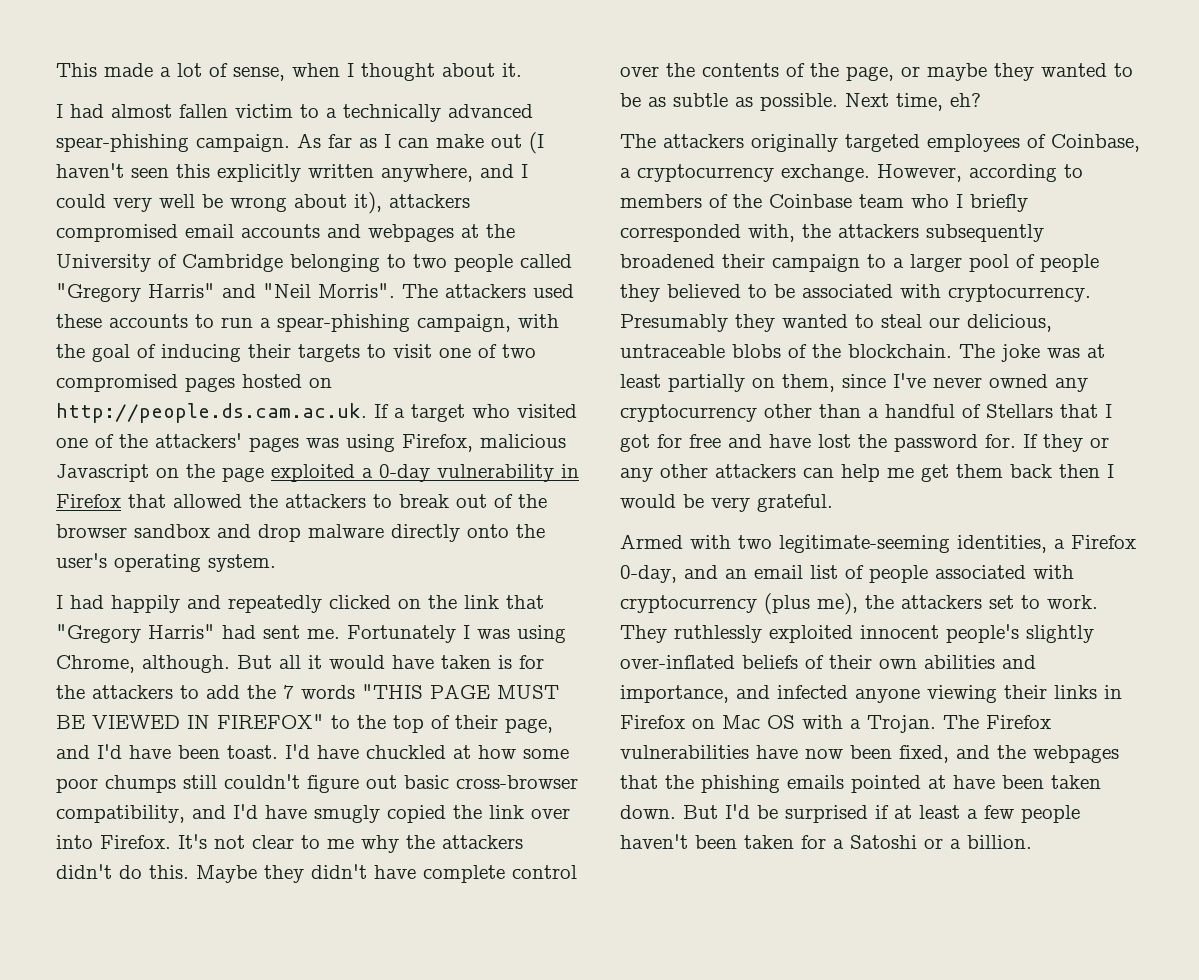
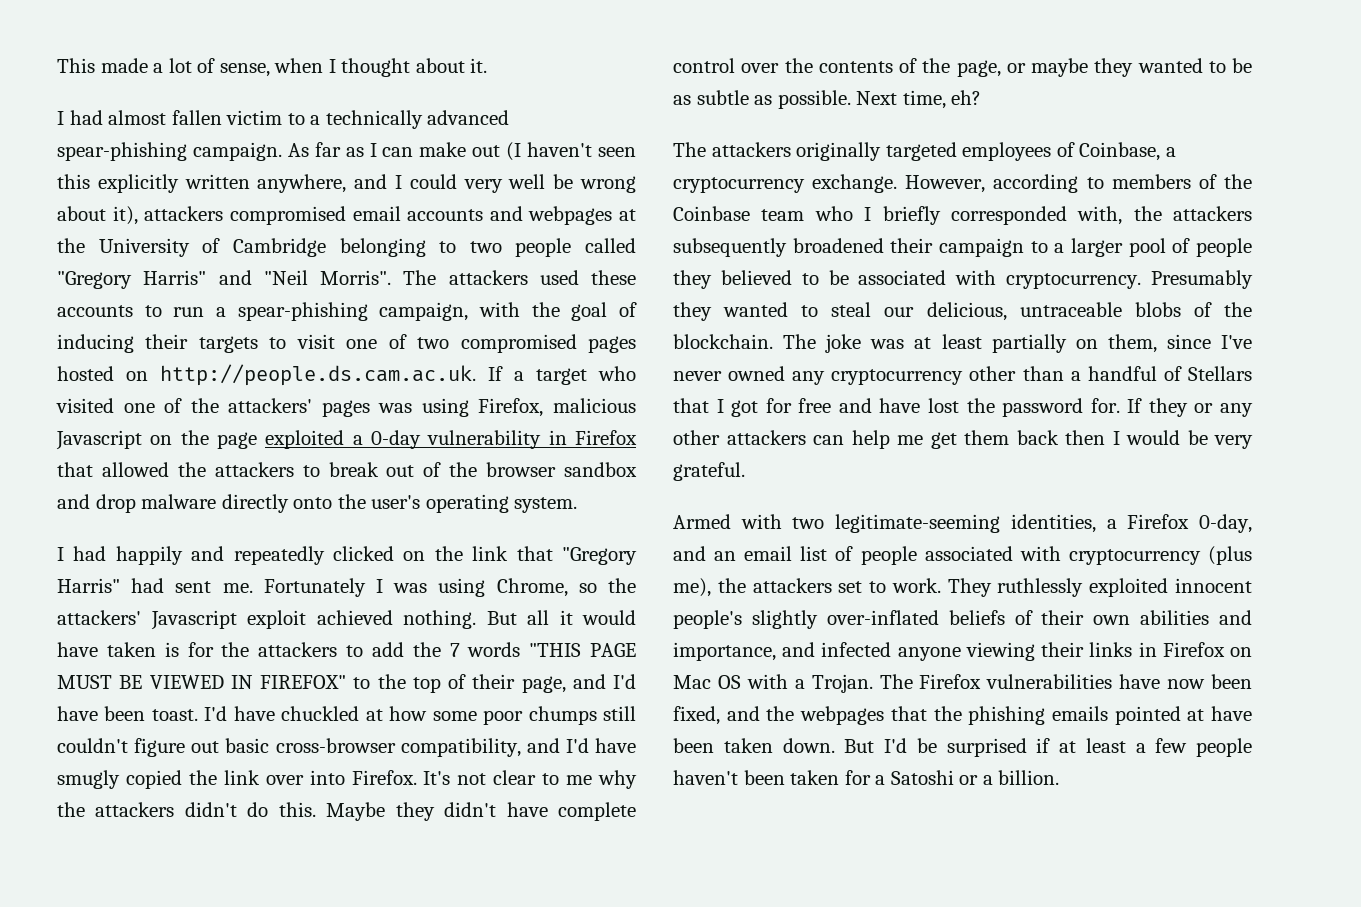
[142,655,230,673] although. -> [578,578,636,593] [57,610,476,630] so the attackers' Javascript exploit achieved nothing.

